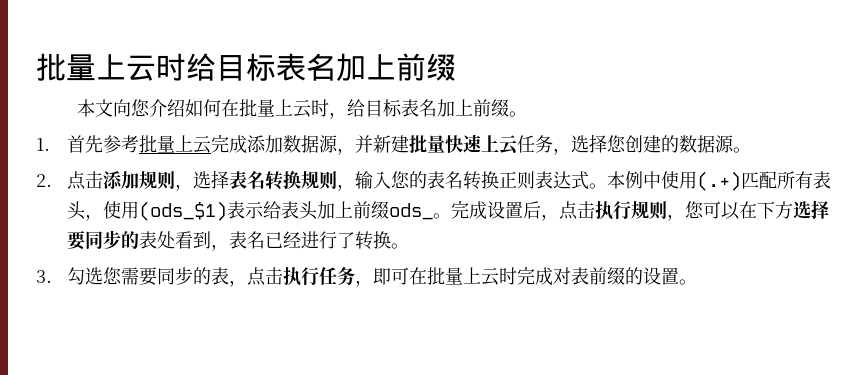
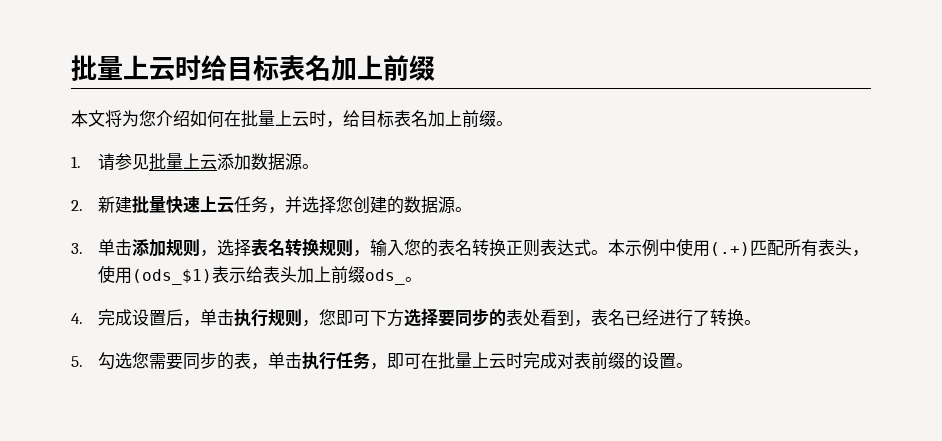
[113,99,132,117] 向 -> [105,110,139,127] 将为
[66,134,247,154] 首先参考批量上云完成 -> [97,153,217,171] 请参见批量上云
[336,135,373,155] ，并 -> [301,164,319,169] [71,200,83,211] 。 // 2.
(571, 151) none -> [284,196,302,213] 并
[36,171,86,190] 2.点 -> [71,239,115,256] 3.单
(625, 180) none -> [624,240,642,256] 示
(451, 216) none -> [71,313,83,324] // 4.
[558,201,578,220] 点 -> [199,309,217,326] 单
[702,201,757,220] 可以在 -> [335,310,370,326] 即可
[36,270,52,283] 3. -> [71,356,83,367] 5.
[246,267,266,286] 点 -> [267,352,285,369] 单

